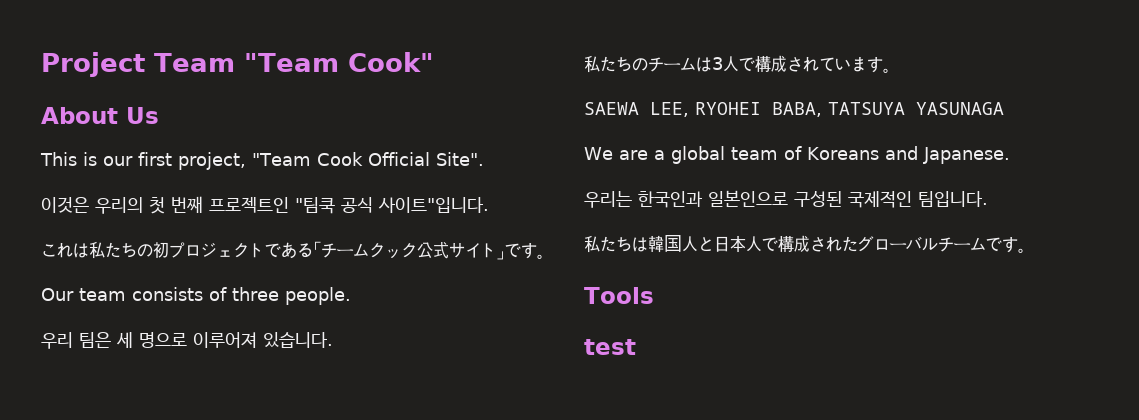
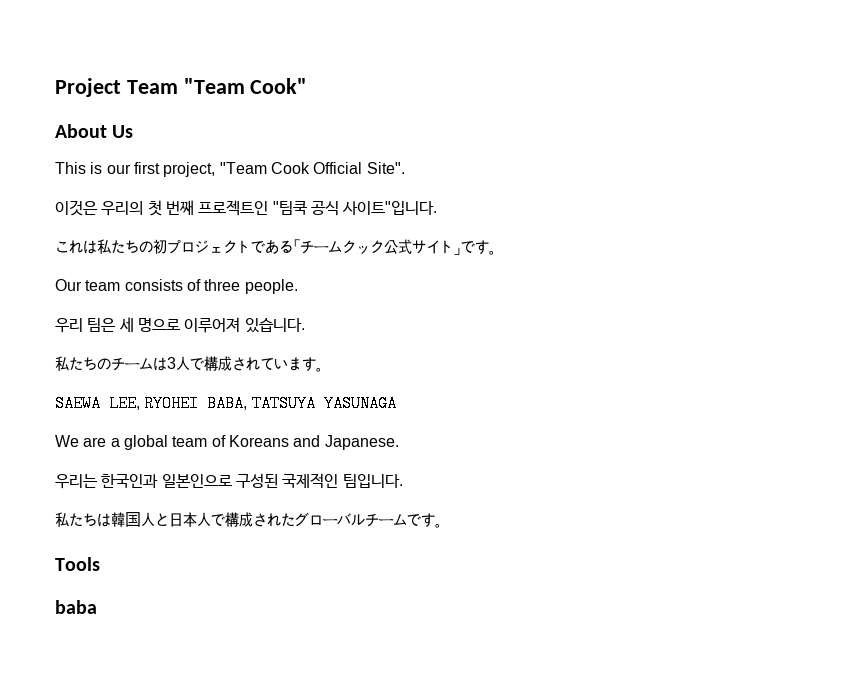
[584,339,636,355] test -> [55,600,97,614] baba

